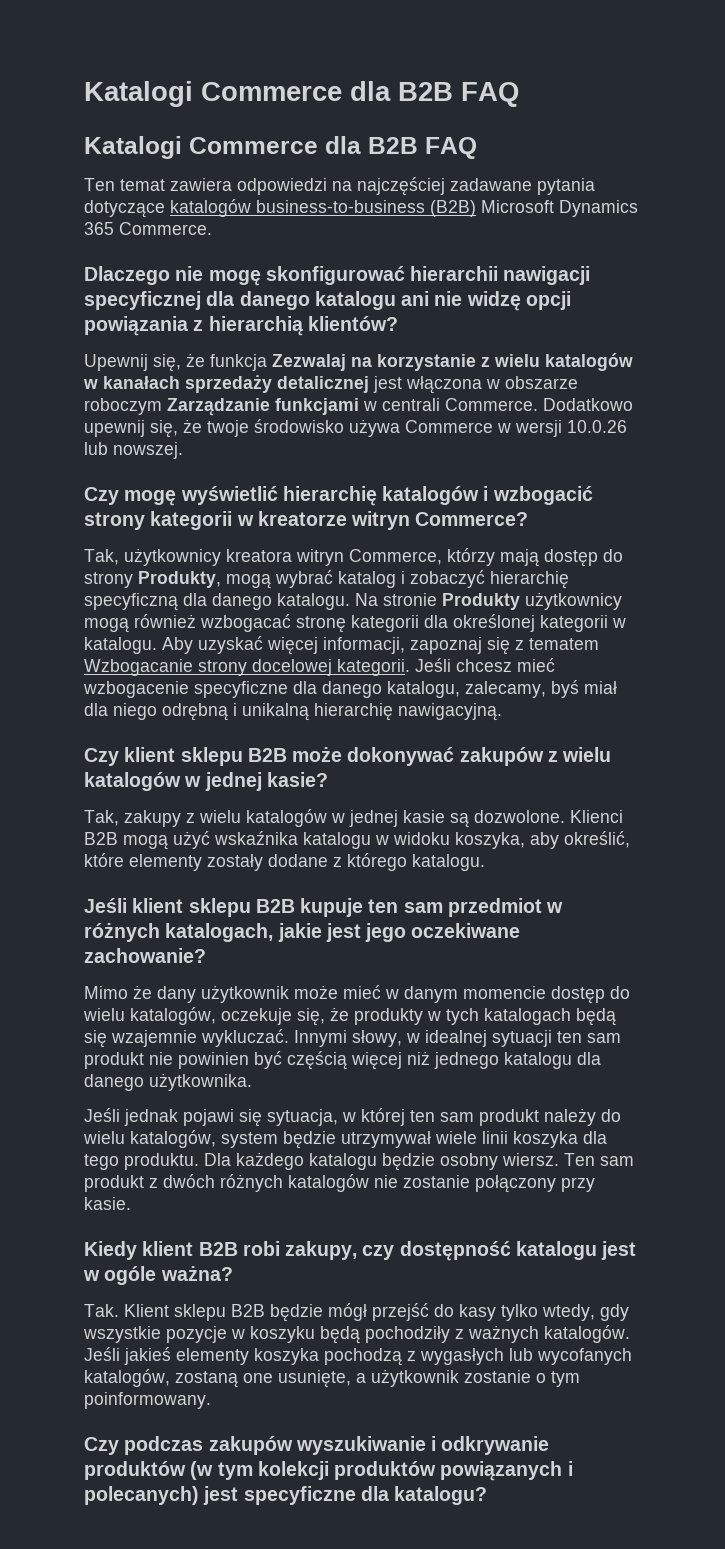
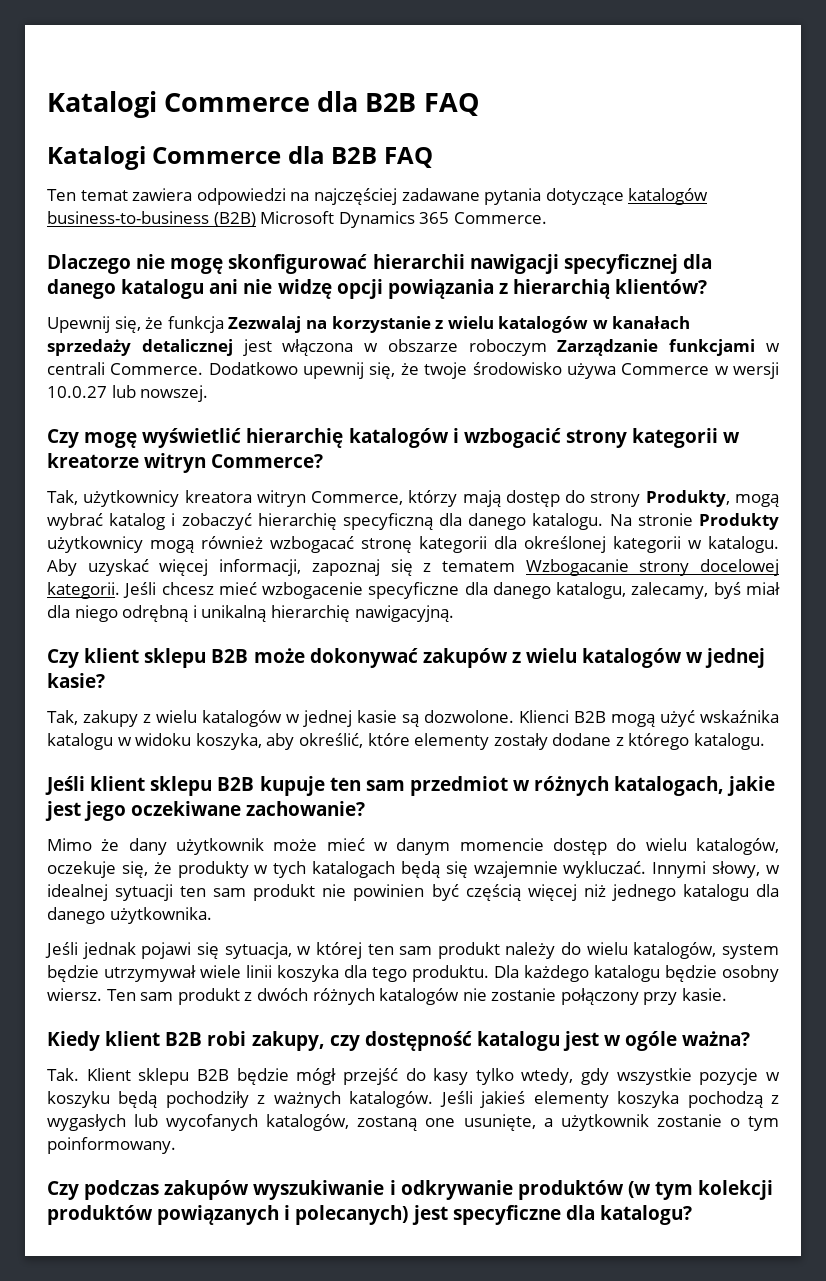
[567,420,627,433] 10.0.26 -> [47,386,107,398] 10.0.27

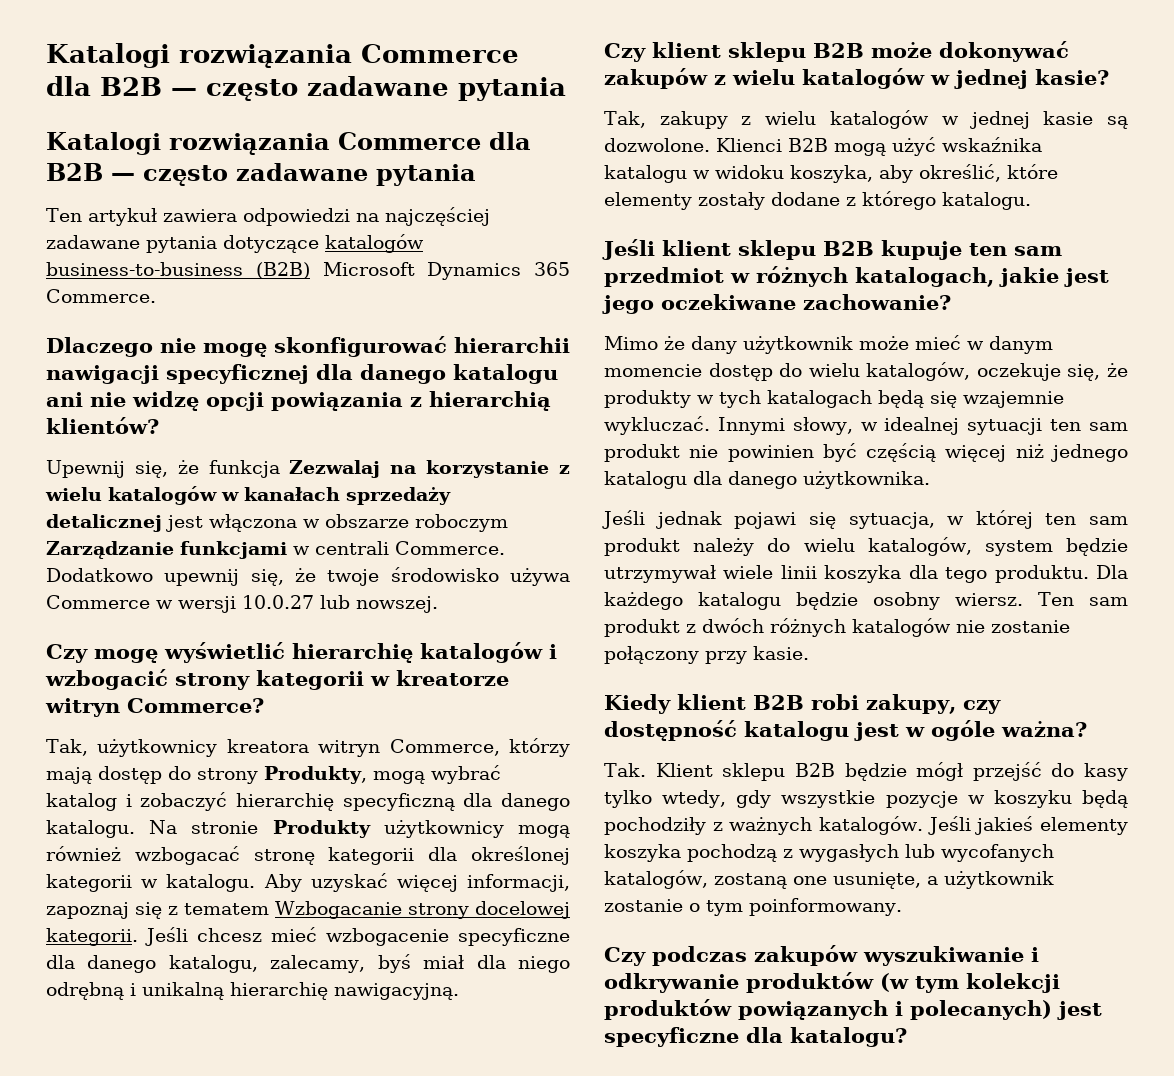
[47,91,479,118] [47,146,433,170] [47,189,128,201] Katalogi Commerce dla B2B FAQ // Katalogi Commerce dla B2B FAQ // Ten temat -> [46,43,519,68] [46,76,566,101] [46,132,531,155] [46,163,476,186] [46,208,157,226] Katalogi rozwiązania Commerce dla B2B — często zadawane pytania // Katalogi rozwiązania Commerce dla B2B — często zadawane pytania // Ten artykuł

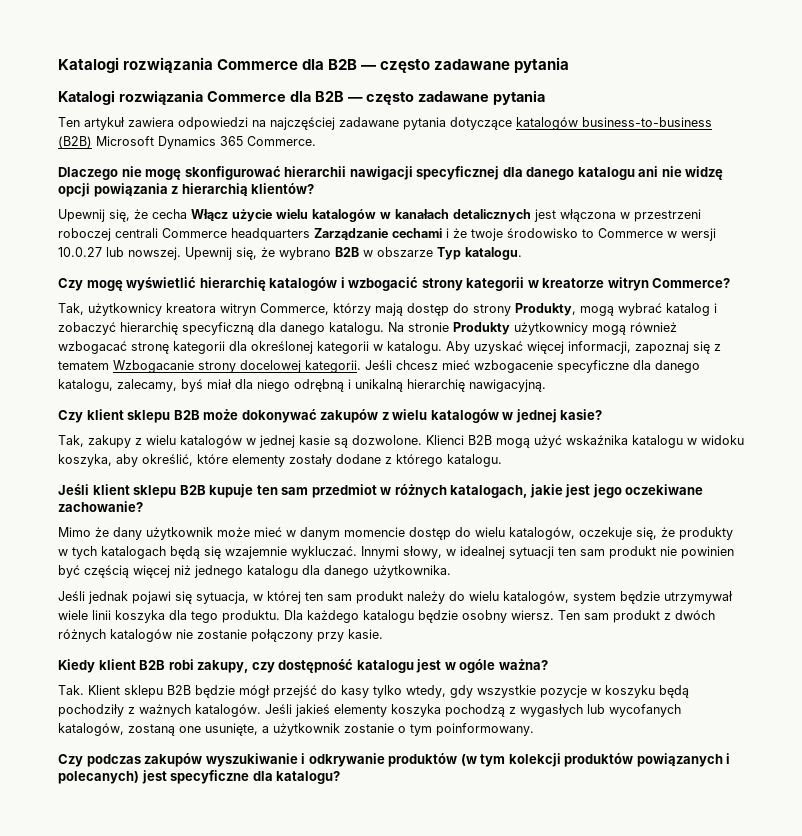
[208,460,570,478] funkcja Zezwalaj na korzystanie z -> [152,209,272,222] cecha Włącz użycie
[346,487,451,505] [46,514,162,532] sprzedaży detalicznej -> [453,209,531,222] detalicznych
[325,514,508,532] [46,541,505,559] [46,568,284,586] obszarze roboczym Zarządzanie funkcjami w centrali Commerce. Dodatkowo upewnij się, -> [634,209,701,222] [58,228,449,241] przestrzeni roboczej centrali Commerce headquarters Zarządzanie cechami i
[509,568,570,586] używa -> [582,229,594,238] to
(438, 604) none -> [185,247,522,260] Upewnij się, że wybrano B2B w obszarze Typ katalogu.

